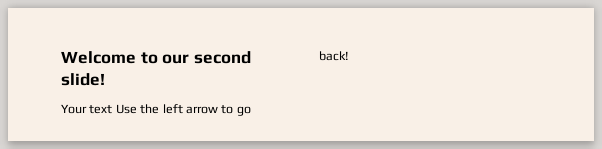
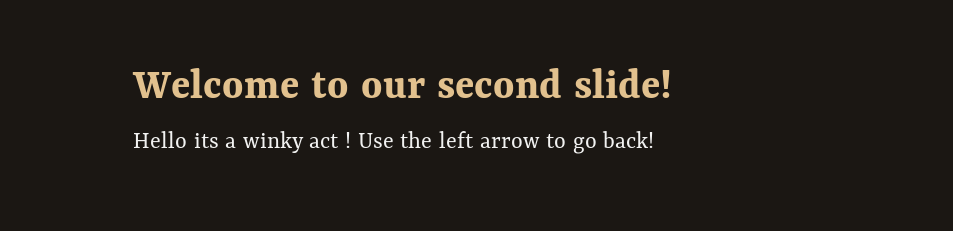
[61,104,113,114] Your text -> [133,131,352,153] Hello its a winky act !

